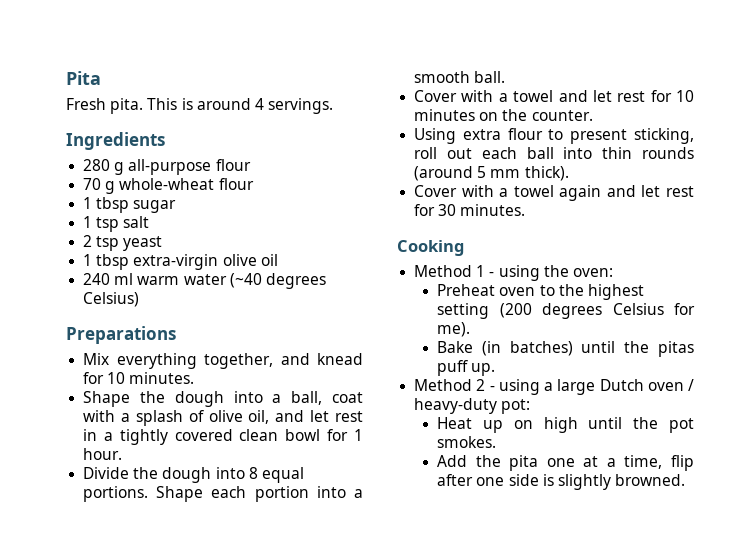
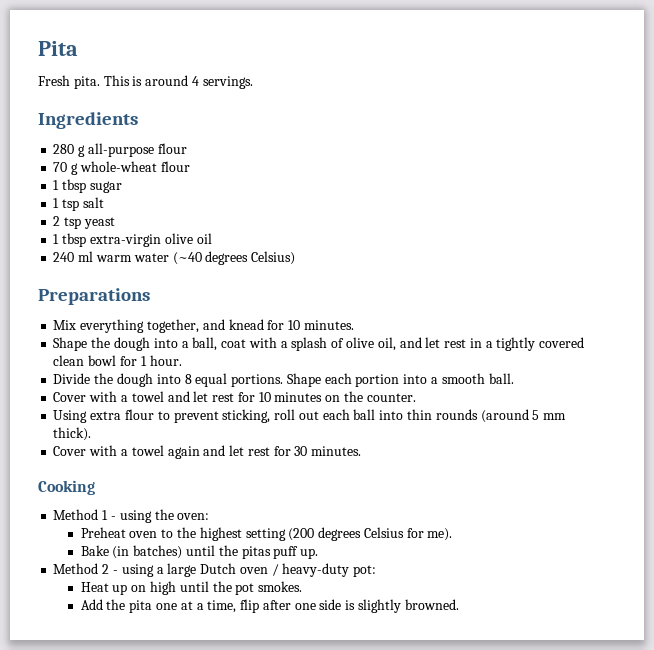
[570,129,628,144] present -> [173,411,219,423] prevent

